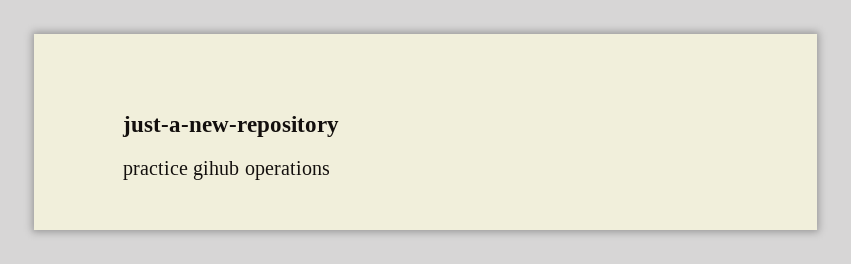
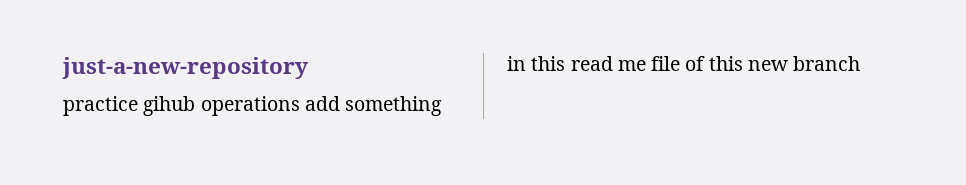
(330, 170) none -> [304,96,443,116] [507,56,861,71] add something in this read me file of this new branch

